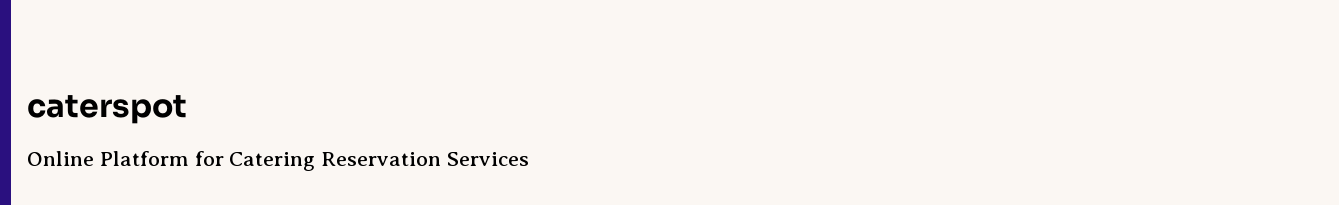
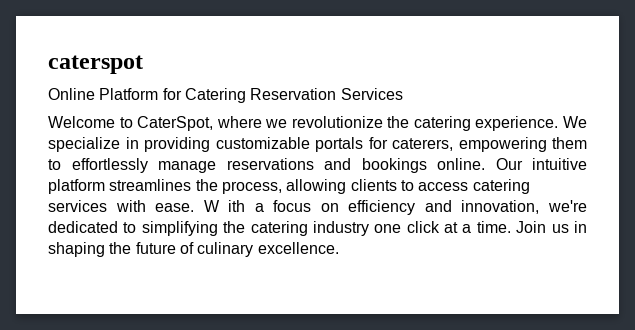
(530, 159) none -> [48,116,587,131] [48,137,587,152] [48,158,587,173] [48,179,530,194] [48,200,588,215] [48,221,587,236] [48,242,339,257] // Welcome to CaterSpot, where we revolutionize the catering experience. We specialize in providing customizable portals for caterers, empowering them to effortlessly manage reservations and bookings online. Our intuitive platform streamlines the process, allowing clients to access catering services with ease. W ith a focus on efficiency and innovation, we're dedicated to simplifying the catering industry one click at a time. Join us in shaping the future of culinary excellence.

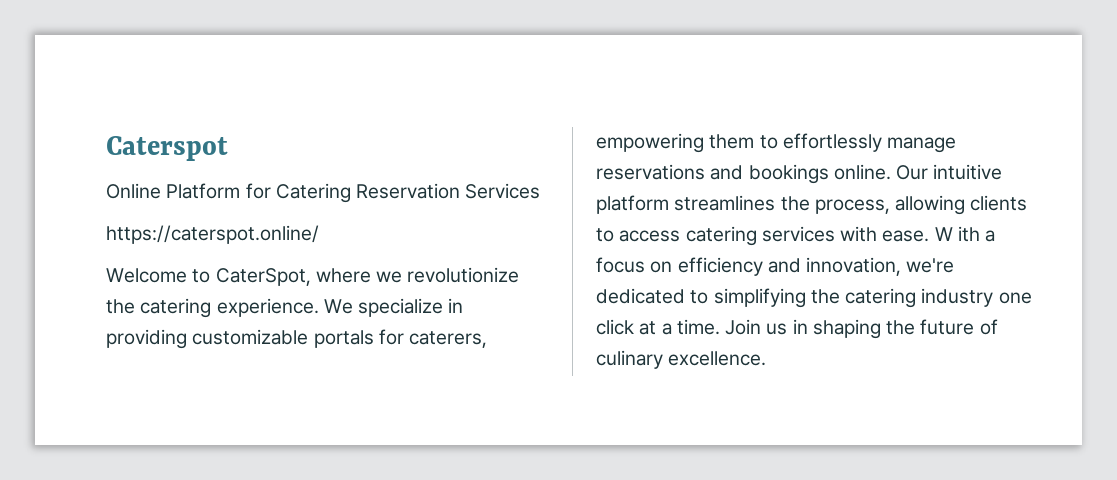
[48,55,143,74] caterspot -> [106,136,228,161] Caterspot
(403, 94) none -> [106,225,319,244] // https://caterspot.online/

